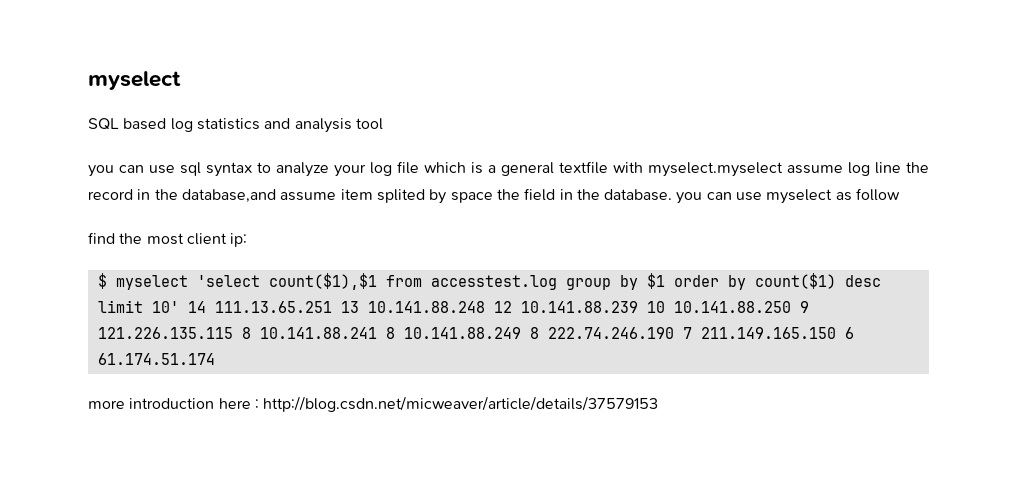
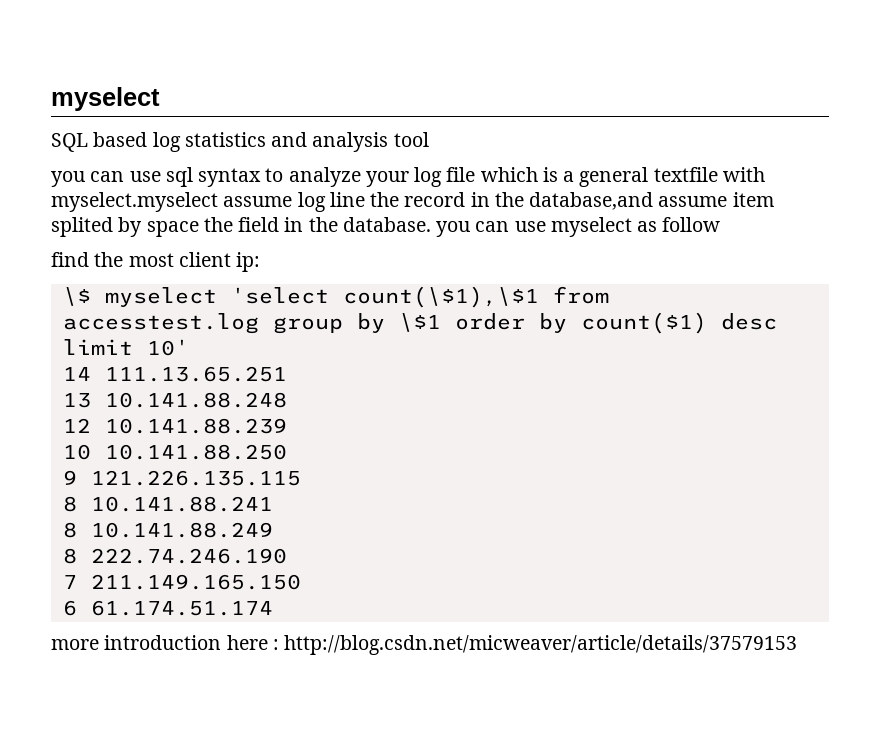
[97,273,107,289] $ -> [62,287,91,306] \$
[268,273,377,290] count($1),$1 -> [342,286,539,308] count(\$1),\$1
[646,273,665,289] $1 -> [398,313,441,332] \$1
(179, 307) none -> (189, 347) //
(332, 307) none -> (287, 374) //
(485, 307) none -> (287, 400) //
(638, 307) none -> (287, 426) //
(791, 307) none -> (287, 452) //
(233, 333) none -> (301, 478) //
(377, 333) none -> (273, 504) //
(521, 333) none -> (273, 530) //
(674, 333) none -> (287, 556) //
(836, 333) none -> (301, 582) //

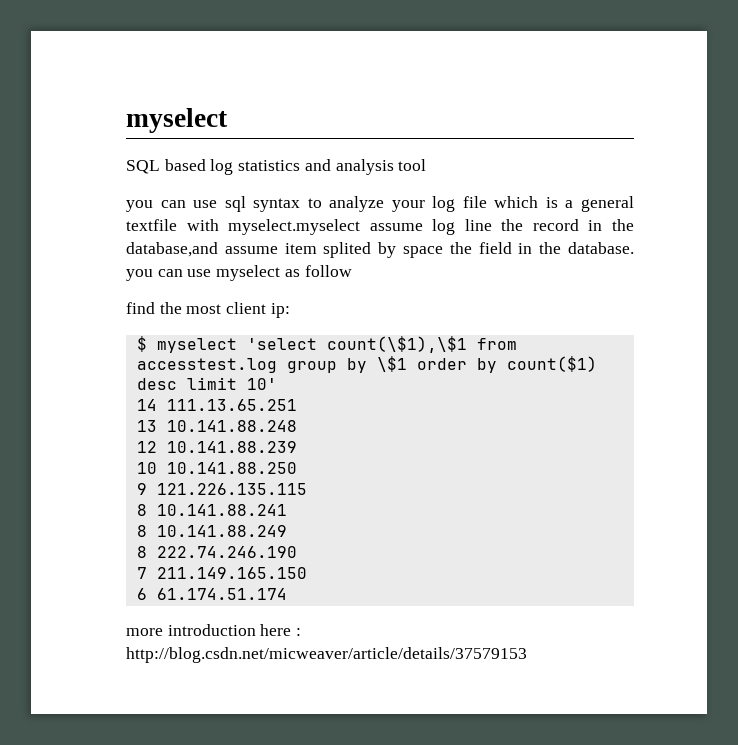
[62,287,91,306] \$ -> [136,336,147,352] $

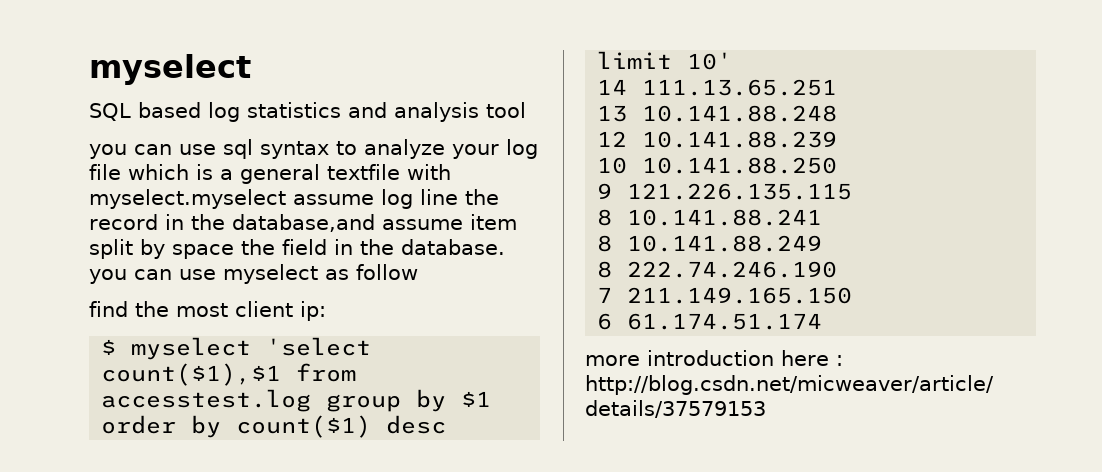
[323,242,372,258] splited -> [89,239,133,259] split
[326,336,467,353] count(\$1),\$1 -> [101,363,282,386] count($1),$1
[376,356,407,372] \$1 -> [461,391,492,407] $1

